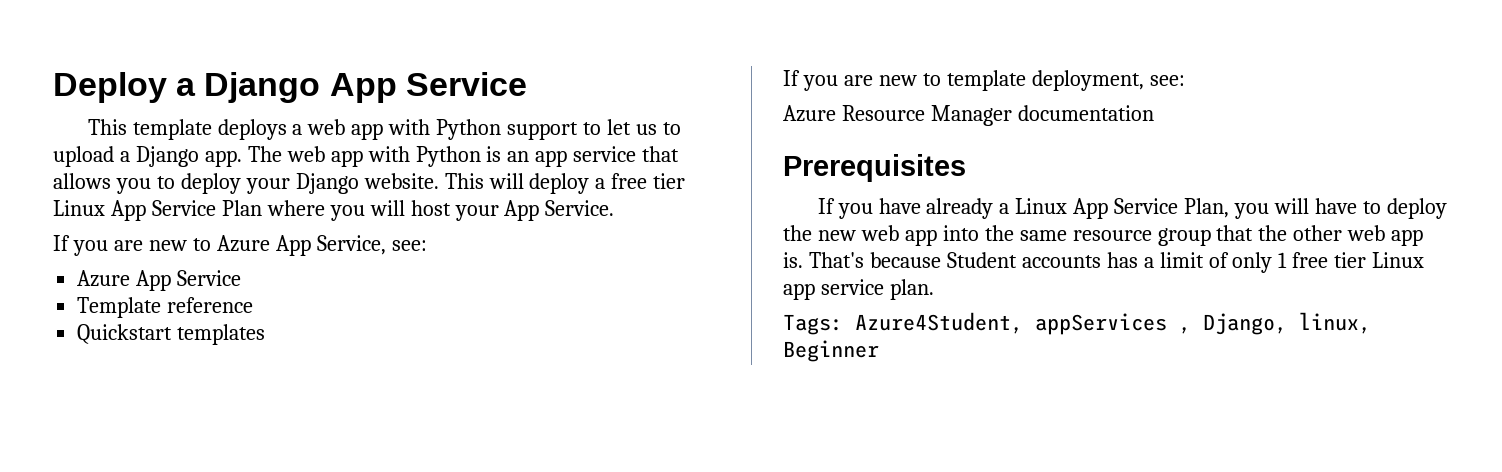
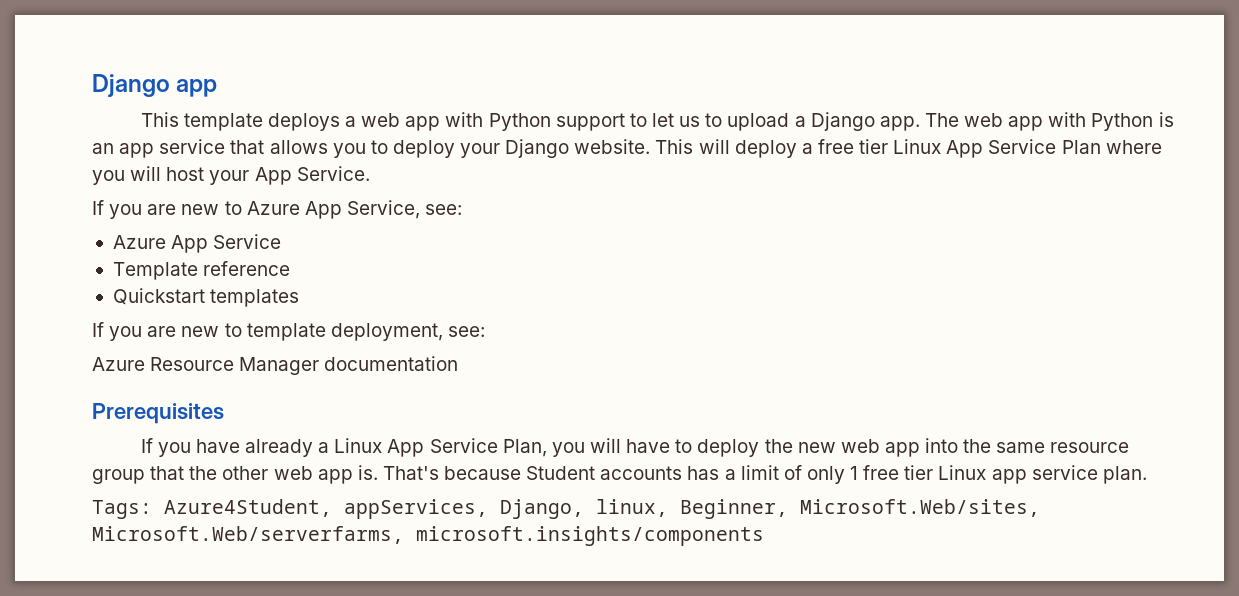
[53,72,527,103] Deploy a Django App Service -> [92,74,218,97] Django app
[1035,312,1371,335] [783,340,879,362] appServices , Django, linux, Beginner -> [344,499,1040,519] [92,526,764,546] appServices, Django, linux, Beginner, Microsoft.Web/sites, Microsoft.Web/serverfarms, microsoft.insights/components

